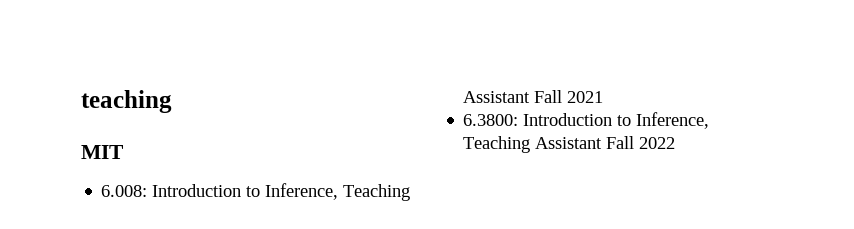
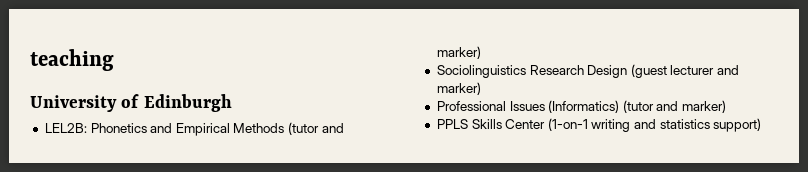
[81,145,124,159] [101,183,411,201] [463,90,604,103] [463,112,710,129] [463,136,676,153] MIT // 6.008: Introduction to Inference, Teaching Assistant Fall 2021 // 6.3800: Introduction to Inference, Teaching Assistant Fall 2022 -> [30,94,232,112] [44,122,344,136] [436,46,481,59] [436,64,740,78] [436,82,481,95] [436,100,727,113] [436,118,762,132] University of Edinburgh // LEL2B: Phonetics and Empirical Methods (tutor and marker) // Sociolinguistics Research Design (guest lecturer and marker) // Professional Issues (Informatics) (tutor and marker) // PPLS Skills Center (1-on-1 writing and statistics support)

